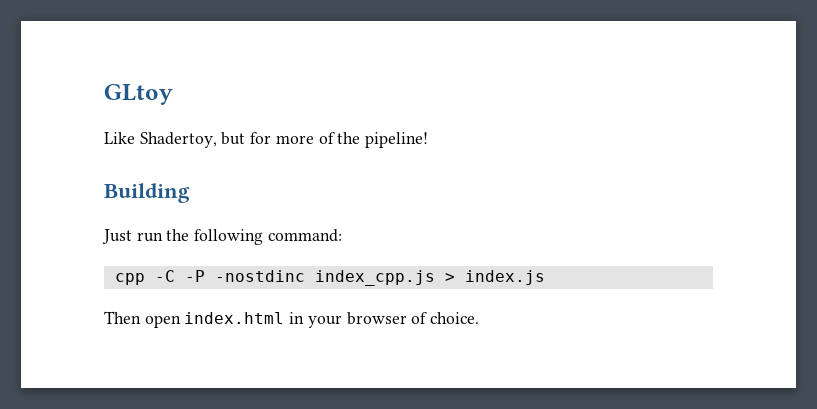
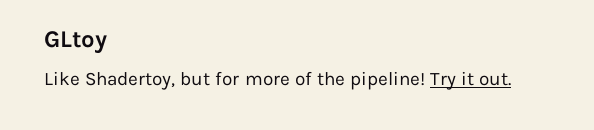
[104,183,190,203] [102,229,342,245] [114,270,545,286] [104,311,480,328] // Building // Just run the following command: // cpp -C -P -nostdinc index_cpp.js > index.js // Then open index.html in your browser of choice. -> [430,71,512,90] Try it out.

